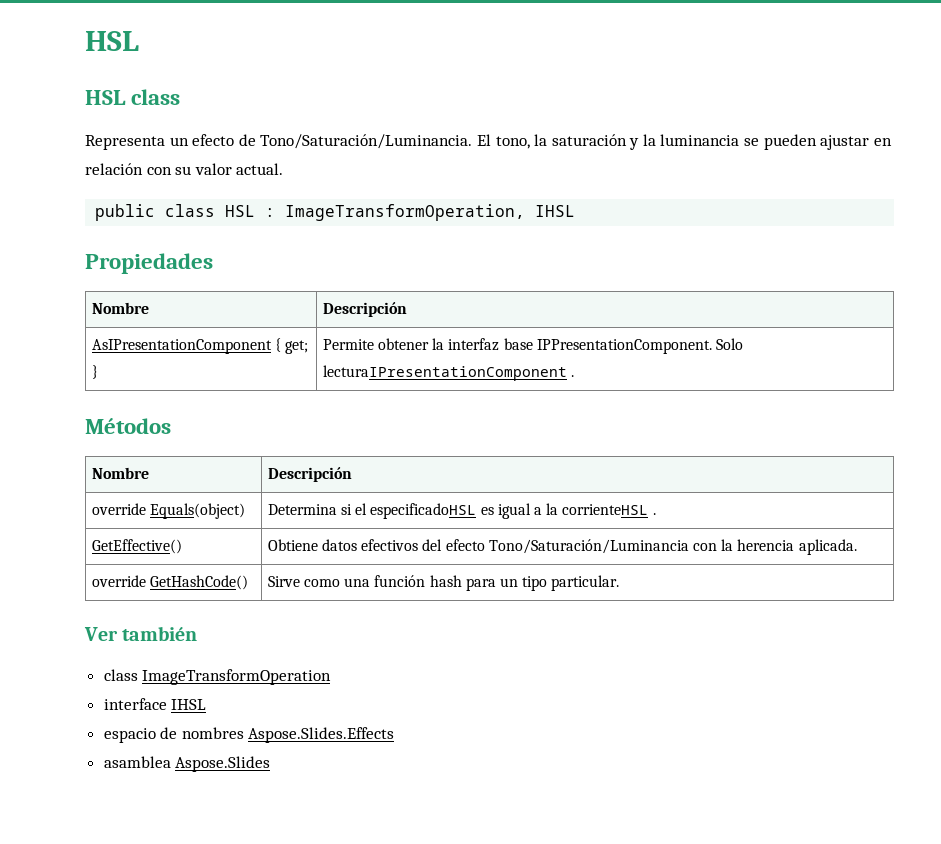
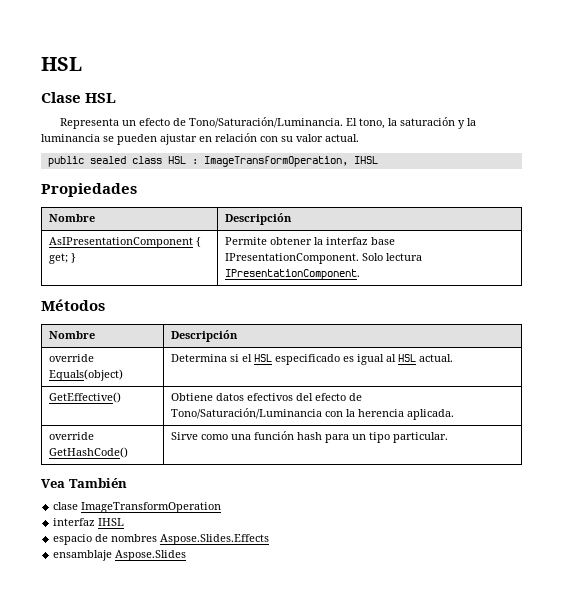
[85,31,139,51] [85,89,181,105] HSL // HSL class -> [41,57,82,71] [41,92,117,103] HSL // Clase HSL
(156, 212) none -> [89,156,126,164] sealed
[536,338,743,354] [322,365,575,381] IPPresentationComponent. Solo lecturaIPresentationComponent . -> [224,253,422,264] [224,269,360,280] IPresentationComponent. Solo lectura IPresentationComponent.
[370,503,656,519] especificadoHSL es igual a la corrienteHSL . -> [253,354,453,365] HSL especificado es igual al HSL actual.
(485, 545) none -> [348,393,362,401] de
[84,626,198,641] [103,669,138,681] Ver también // class -> [41,478,127,488] [53,502,79,510] Vea También // clase
[103,698,167,710] interface -> [53,518,96,526] interfaz
[103,756,171,768] asamblea -> [53,550,113,561] ensamblaje

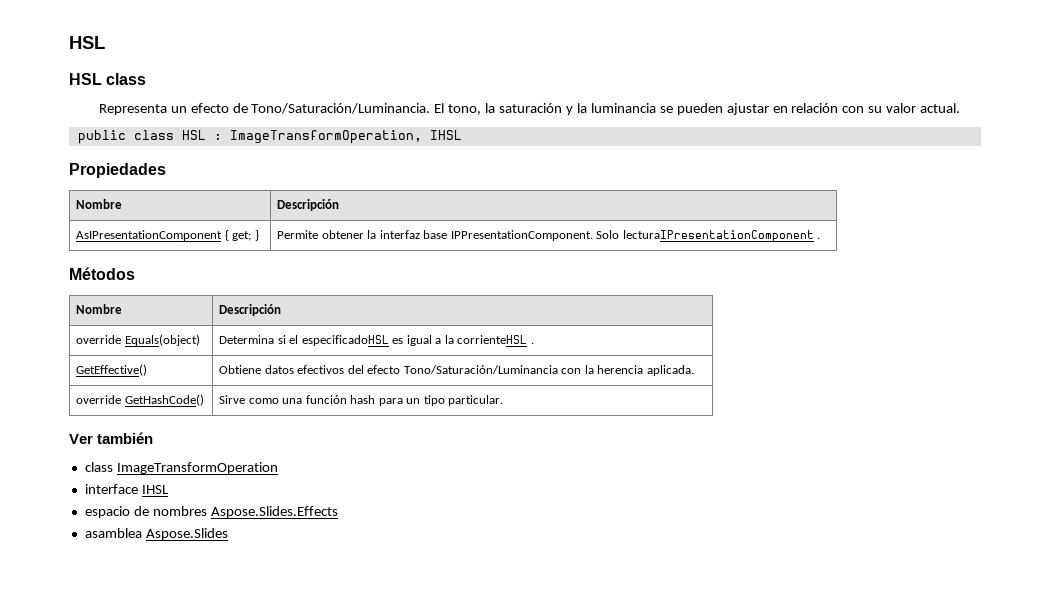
[41,57,82,71] [41,92,117,103] HSL // Clase HSL -> [69,36,105,49] [69,73,147,85] HSL // HSL class
[89,156,126,164] sealed -> (126, 137) none
[224,253,422,264] [224,269,360,280] IPresentationComponent. Solo lectura IPresentationComponent. -> [450,230,821,242] IPPresentationComponent. Solo lecturaIPresentationComponent .
[253,354,453,365] HSL especificado es igual al HSL actual. -> [301,335,534,346] especificadoHSL es igual a la corrienteHSL .
[348,393,362,401] de -> (401, 369) none
[41,478,127,488] [53,502,79,510] Vea También // clase -> [69,432,154,444] [84,462,113,472] Ver también // class
[53,518,96,526] interfaz -> [84,484,138,494] interface
[53,550,113,561] ensamblaje -> [84,528,142,538] asamblea

